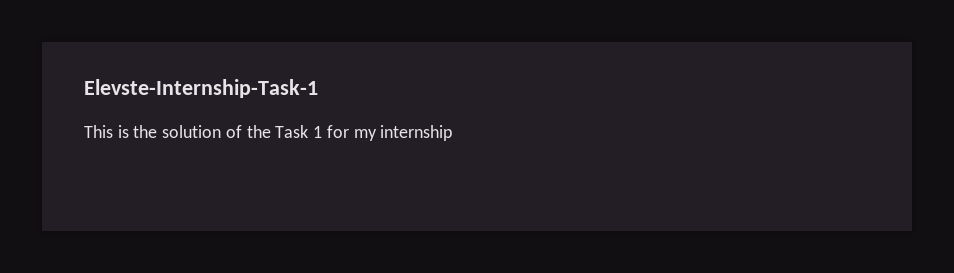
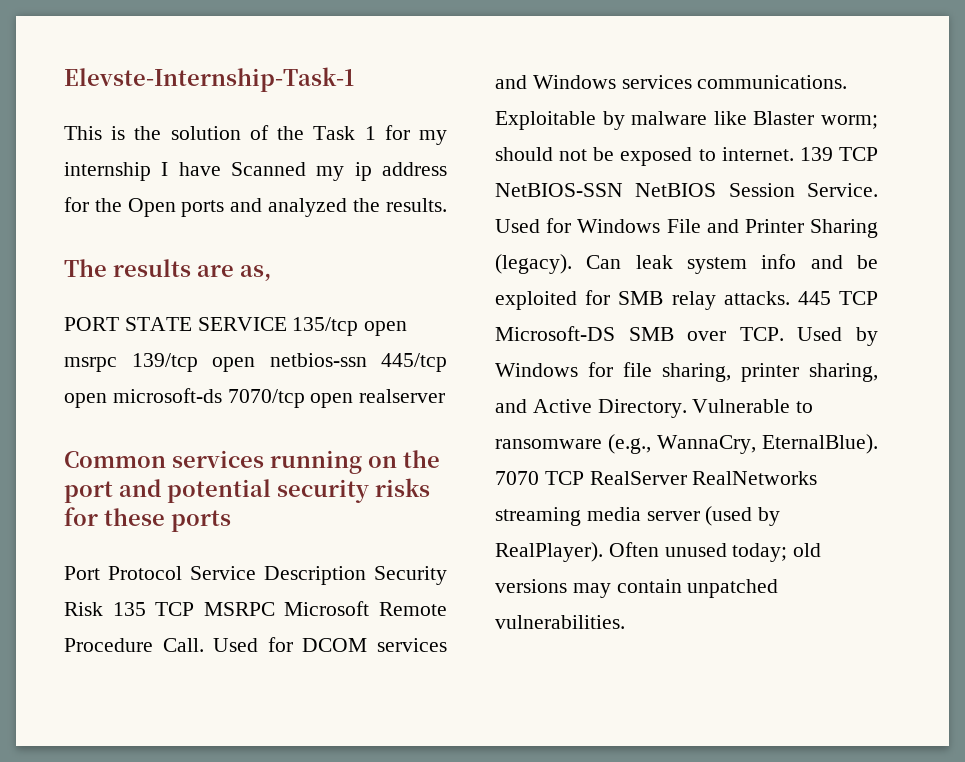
(453, 133) none -> [161,162,447,181] [64,197,447,217] [64,259,271,281] [64,317,408,336] [64,353,447,372] [64,388,446,408] [64,450,440,474] [64,478,430,503] [64,507,231,532] [64,566,447,585] [64,601,447,616] [64,637,447,652] [495,75,848,89] [495,111,878,130] [495,147,878,166] [495,183,878,197] [495,218,878,238] [495,254,878,274] [495,290,878,310] [495,326,878,346] [495,362,878,382] [495,399,814,418] [495,434,878,454] [495,471,818,485] [495,506,781,526] [495,542,822,562] [495,579,779,598] [495,615,625,629] I have Scanned my ip address for the Open ports and analyzed the results. // The results are as, // PORT STATE SERVICE 135/tcp open msrpc 139/tcp open netbios-ssn 445/tcp open microsoft-ds 7070/tcp open realserver // Common services running on the port and potential security risks for these ports // Port Protocol Service Description Security Risk 135 TCP MSRPC Microsoft Remote Procedure Call. Used for DCOM services and Windows services communications. Exploitable by malware like Blaster worm; should not be exposed to internet. 139 TCP NetBIOS-SSN NetBIOS Session Service. Used for Windows File and Printer Sharing (legacy). Can leak system info and be exploited for SMB relay attacks. 445 TCP Microsoft-DS SMB over TCP. Used by Windows for file sharing, printer sharing, and Active Directory. Vulnerable to ransomware (e.g., WannaCry, EternalBlue). 7070 TCP RealServer RealNetworks streaming media server (used by RealPlayer). Often unused today; old versions may contain unpatched vulnerabilities.

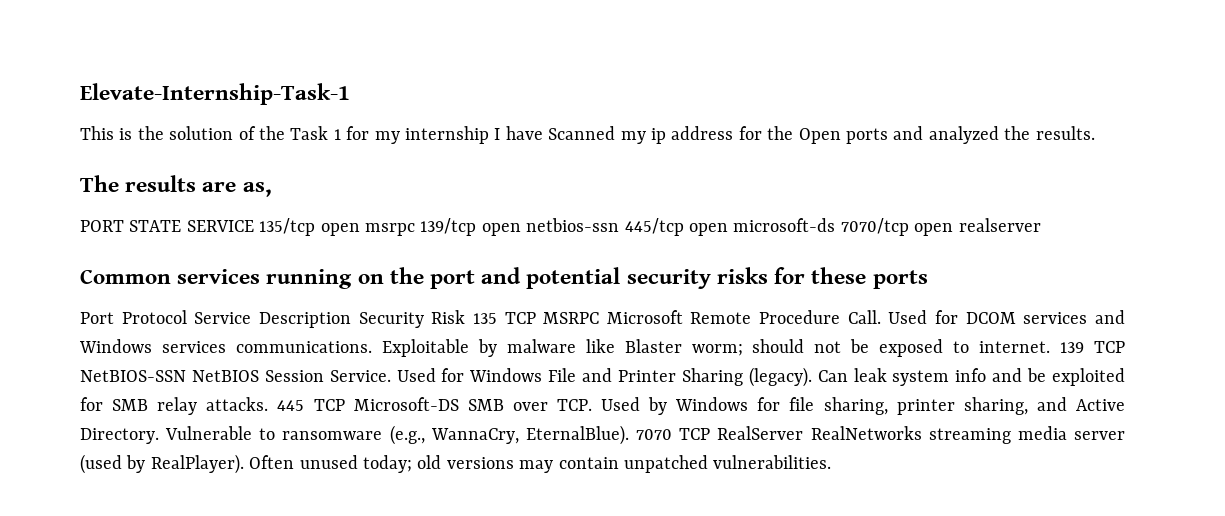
[64,67,354,92] Elevste-Internship-Task-1 -> [80,83,350,105] Elevate-Internship-Task-1

